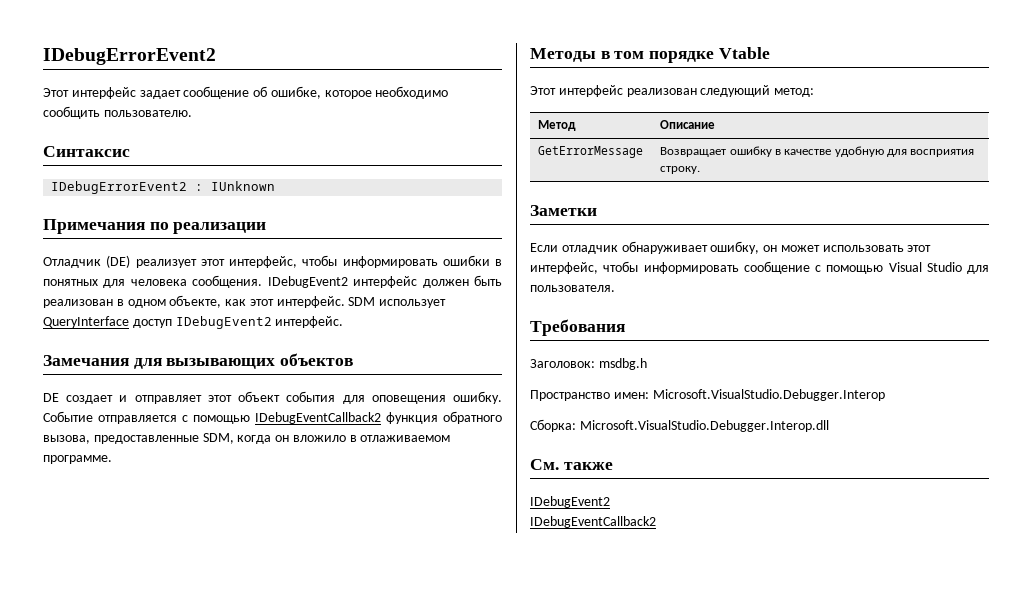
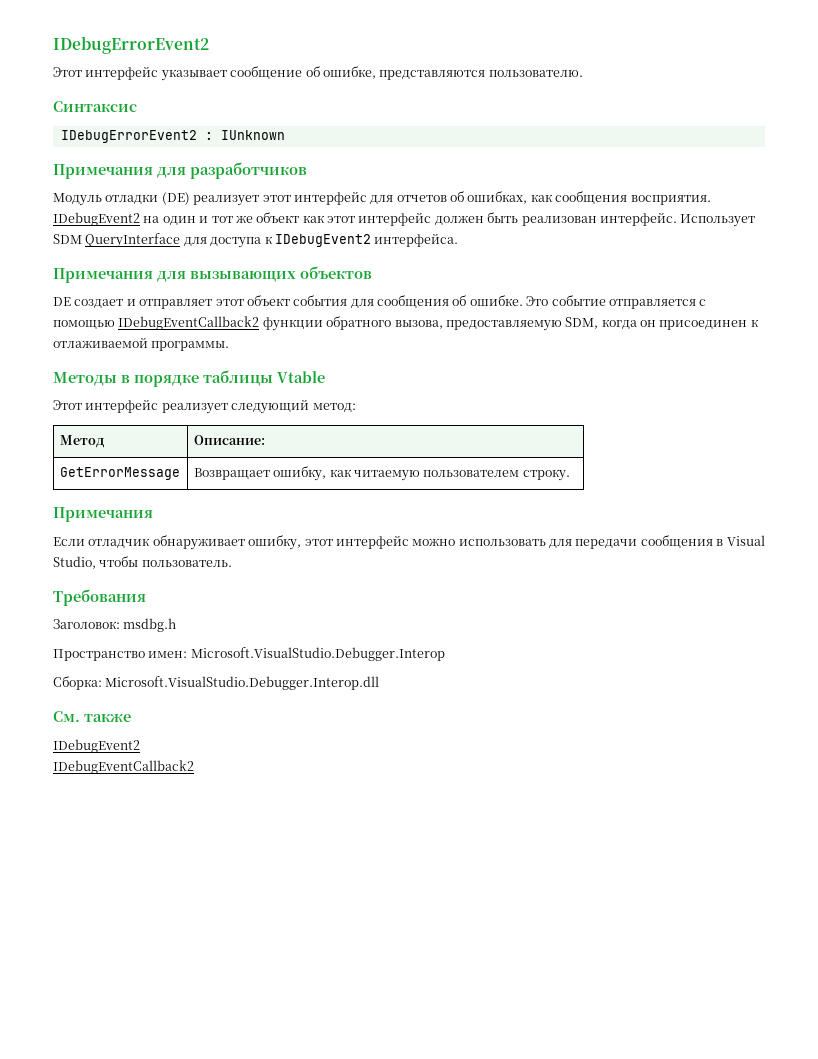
[139,90,181,99] задает -> [160,69,227,81] указывает
[324,86,449,99] [43,106,100,119] которое необходимо сообщить -> [379,70,486,80] представляются
[149,222,267,234] [43,255,502,268] [43,275,502,288] [43,295,447,308] [43,316,344,329] [43,355,129,366] по реализации // Отладчик (DE) реализует этот интерфейс, чтобы информировать ошибки в понятных для человека сообщения. IDebugEvent2 интерфейс должен быть реализован в одном объекте, как этот интерфейс. SDM использует QueryInterface доступ IDebugEvent2 интерфейс. // Замечания -> [157,162,307,179] [53,191,711,206] [53,212,756,227] [53,233,459,248] [53,268,153,283] для разработчиков // Модуль отладки (DE) реализует этот интерфейс для отчетов об ошибках, как сообщения восприятия. IDebugEvent2 на один и тот же объект как этот интерфейс должен быть реализован интерфейс. Использует SDM QueryInterface для доступа к IDebugEvent2 интерфейса. // Примечания
[371,391,503,404] [43,411,93,422] оповещения ошибку. Событие -> [377,295,606,309] сообщения об ошибке. Это событие
[386,412,438,424] функция -> [262,317,323,331] функции
[93,435,199,444] предоставленные -> [445,320,562,331] предоставляемую
[292,435,451,442] [43,455,112,464] вложило в отлаживаемом программе. -> [659,319,759,330] [53,337,230,351] присоединен к отлаживаемой программы.
[614,51,715,63] том порядке -> [134,370,273,387] порядке таблицы
[626,88,697,97] реализован -> [161,403,228,414] реализует
[660,120,716,129] Описание -> [193,435,265,445] Описание:
[729,146,975,157] ошибку в качестве удобную для восприятия -> [273,466,520,481] ошибку, как читаемую пользователем
[530,205,597,216] Заметки -> [53,507,153,522] Примечания
[763,245,932,252] [530,261,989,274] [530,285,615,292] он может использовать этот интерфейс, чтобы информировать сообщение с помощью Visual Studio для пользователя. -> [304,535,765,549] [53,556,232,569] этот интерфейс можно использовать для передачи сообщения в Visual Studio, чтобы пользователь.

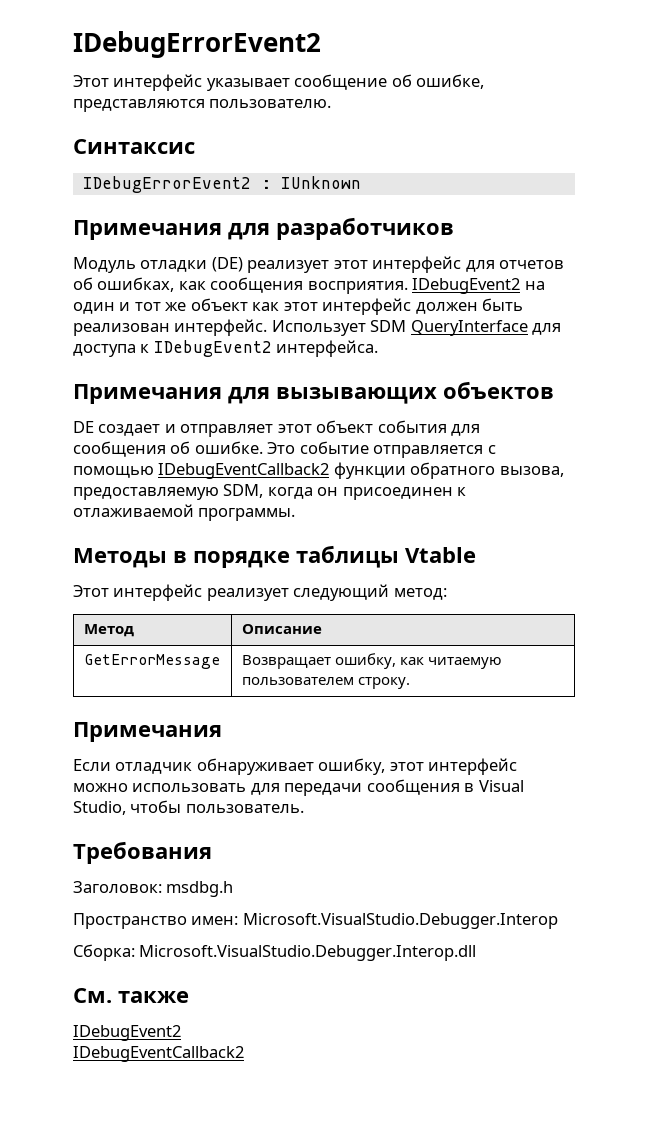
[193,435,265,445] Описание: -> [241,624,322,634] Описание

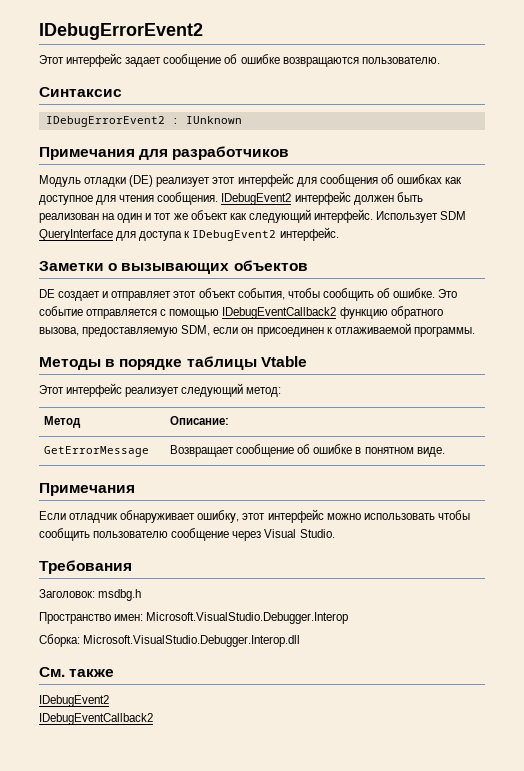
[206,74,485,91] [73,99,205,112] указывает сообщение об ошибке, представляются -> [125,54,359,67] задает сообщение об ошибке возвращаются
[499,260,565,269] [73,277,521,294] отчетов об ошибках, как сообщения восприятия. IDebugEvent2 -> [319,174,463,187] [39,191,423,205] [39,213,99,223] сообщения об ошибках как доступное для чтения сообщения. IDebugEvent2 интерфейс должен быть реализован
[283,298,524,315] [73,323,170,336] этот интерфейс должен быть реализован -> [248,209,311,223] следующий
[276,340,379,357] [73,384,270,404] интерфейса. // Примечания для -> [279,227,339,241] [39,261,118,271] интерфейс. // Заметки о
[377,420,481,436] [73,441,166,457] события для сообщения -> [237,288,374,301] события, чтобы сообщить
[333,462,406,479] функции -> [339,307,388,319] функцию
[267,487,313,499] когда -> [213,327,239,334] если
[241,624,322,634] Описание -> [170,416,230,425] Описание:
[334,653,502,669] [241,677,410,689] ошибку, как читаемую пользователем строку. -> [236,444,445,457] сообщение об ошибке в понятном виде.
[250,779,524,796] [73,800,304,815] для передачи сообщения в Visual Studio, чтобы пользователь. -> [437,510,470,520] [39,528,335,541] чтобы сообщить пользователю сообщение через Visual Studio.

